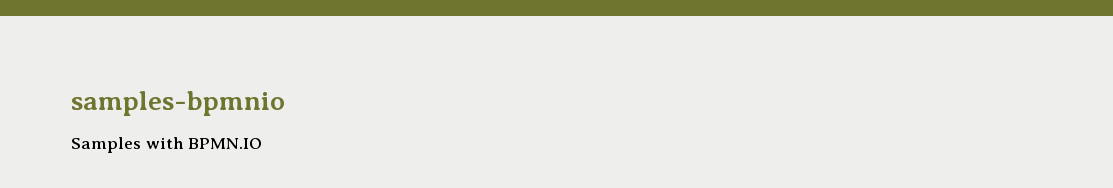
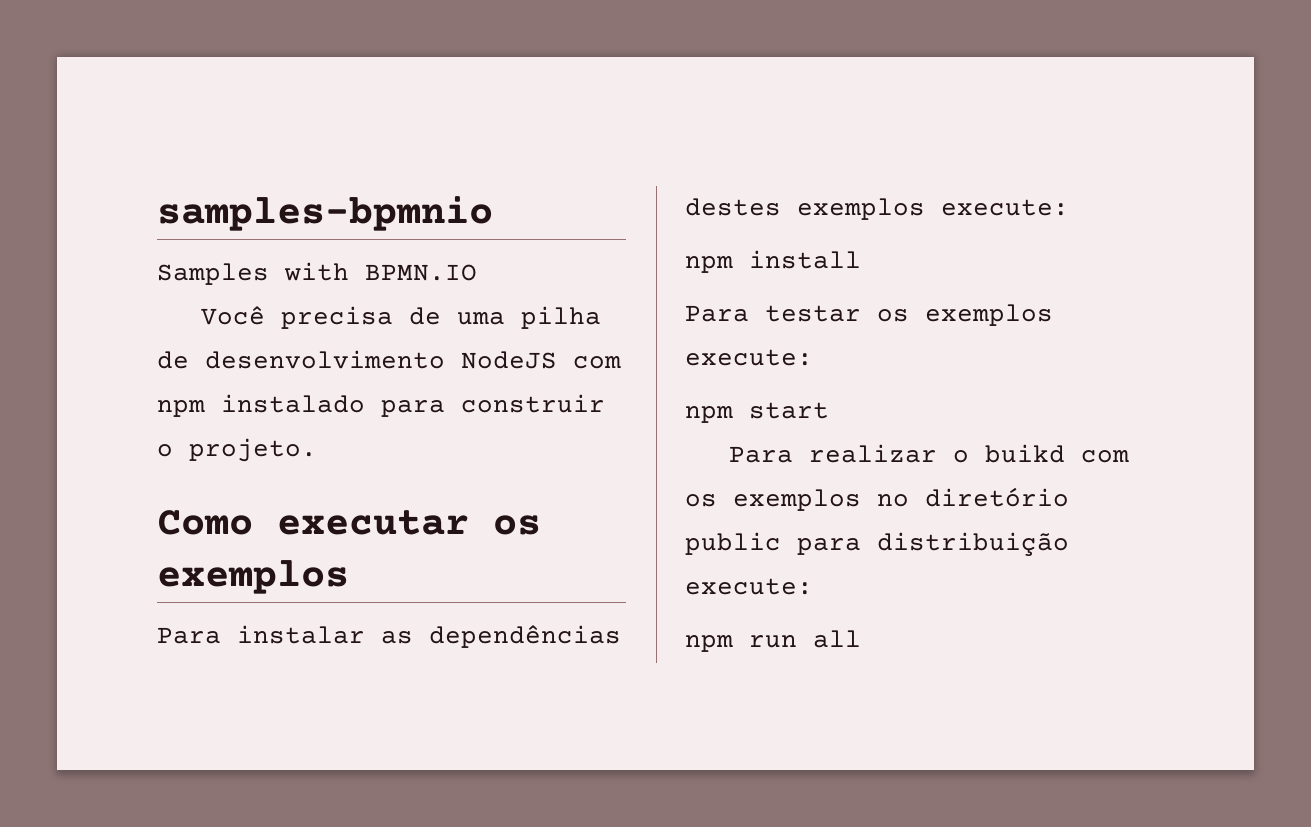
(263, 143) none -> [200,306,601,329] [157,350,621,369] [157,394,605,417] [157,438,317,462] [157,510,541,535] [157,560,349,594] [157,625,621,648] [685,198,1069,220] [685,250,861,273] [685,304,1053,326] [685,349,813,366] [685,402,829,423] [728,444,1129,463] [685,487,1069,511] [685,532,1069,556] [685,578,813,595] [685,630,861,652] // Você precisa de uma pilha de desenvolvimento NodeJS com npm instalado para construir o projeto. // Como executar os exemplos // Para instalar as dependências destes exemplos execute: // npm install // Para testar os exemplos execute: // npm start // Para realizar o buikd com os exemplos no diretório public para distribuição execute: // npm run all

